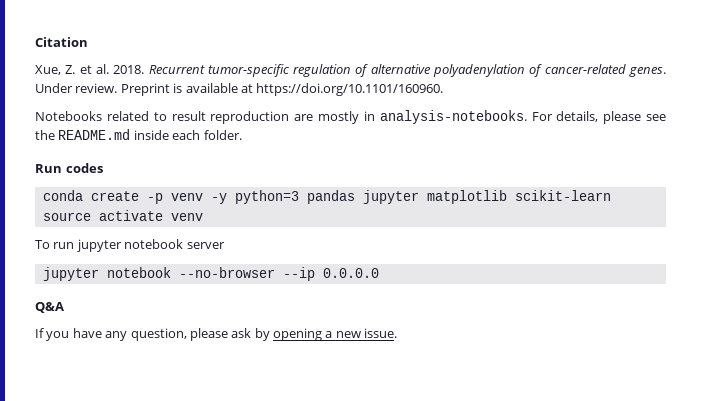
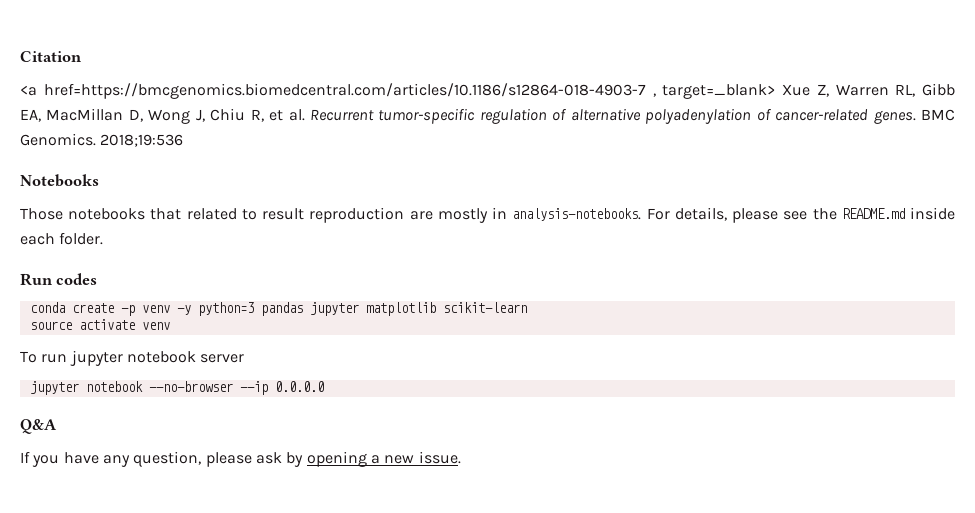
[35,65,76,75] Xue, Z. -> [20,83,955,99] [20,108,264,124] <a href=https://bmcgenomics.biomedcentral.com/articles/10.1186/s12864-018-4903-7 , target=_blank> Xue Z, Warren RL, Gibb EA, MacMillan D, Wong J, Chiu R,
[113,65,145,74] 2018. -> (305, 115) none
[35,83,444,96] [35,111,102,121] Under review. Preprint is available at https://doi.org/10.1101/160960. // Notebooks -> [921,109,956,121] [20,133,184,147] [20,174,99,187] [20,208,182,220] BMC Genomics. 2018;19:536 // Notebooks // Those notebooks that

